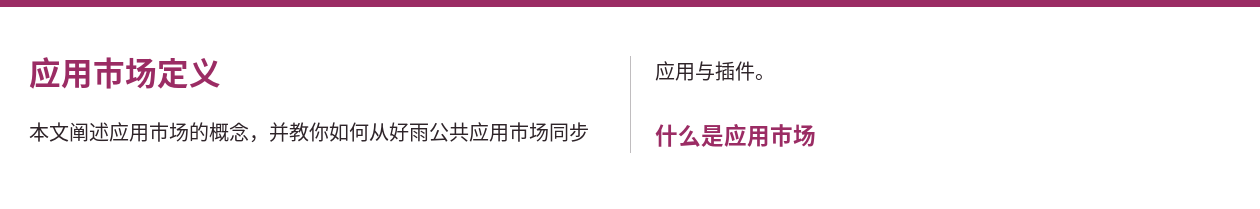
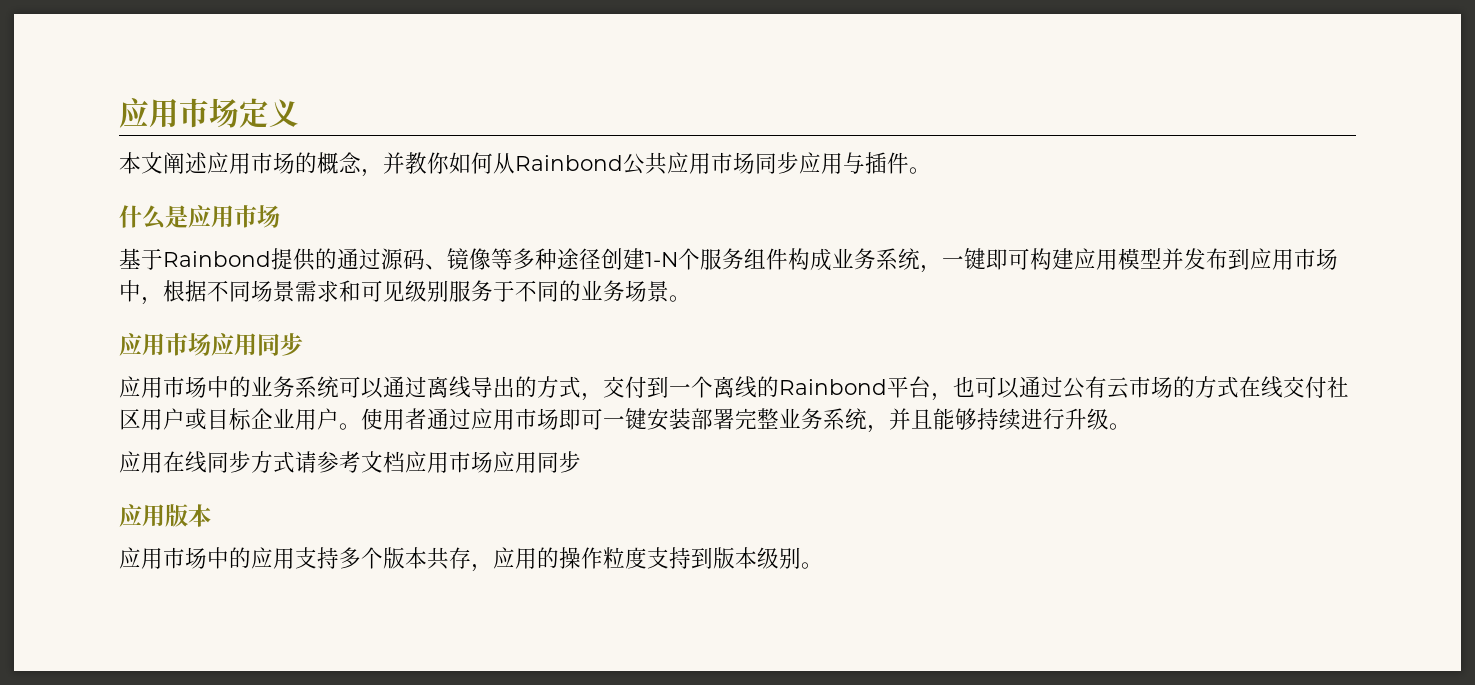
[389,122,429,142] 好雨 -> [515,155,623,171] Rainbond
(816, 135) none -> [119,248,1338,273] [119,280,691,305] [119,333,303,356] [119,376,1349,401] [119,408,1131,433] [119,451,581,473] [119,504,211,527] [119,547,823,572] // 基于Rainbond提供的通过源码、镜像等多种途径创建1-N个服务组件构成业务系统，一键即可构建应用模型并发布到应用市场中，根据不同场景需求和可见级别服务于不同的业务场景。 // 应用市场应用同步 // 应用市场中的业务系统可以通过离线导出的方式，交付到一个离线的Rainbond平台，也可以通过公有云市场的方式在线交付社区用户或目标企业用户。使用者通过应用市场即可一键安装部署完整业务系统，并且能够持续进行升级。 // 应用在线同步方式请参考文档应用市场应用同步 // 应用版本 // 应用市场中的应用支持多个版本共存，应用的操作粒度支持到版本级别。

